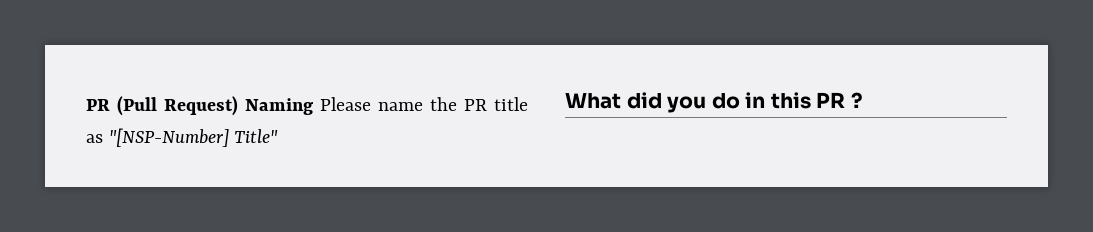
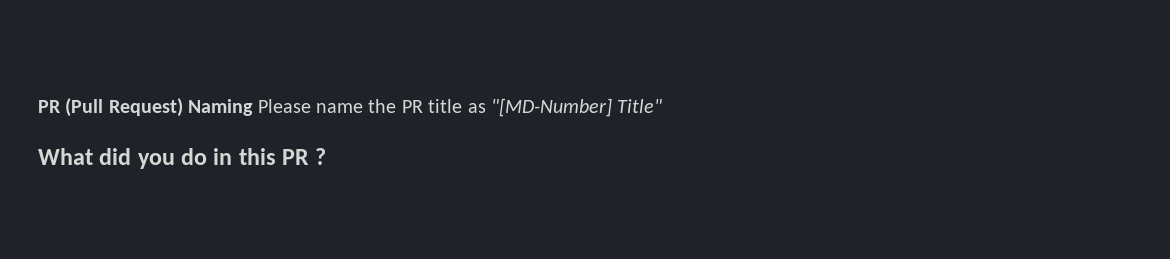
[108,128,229,147] "[NSP-Number] -> [490,98,612,117] "[MD-Number]

